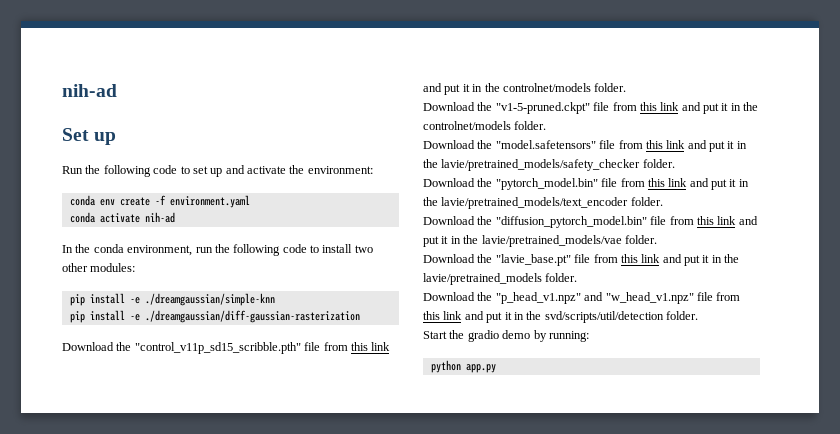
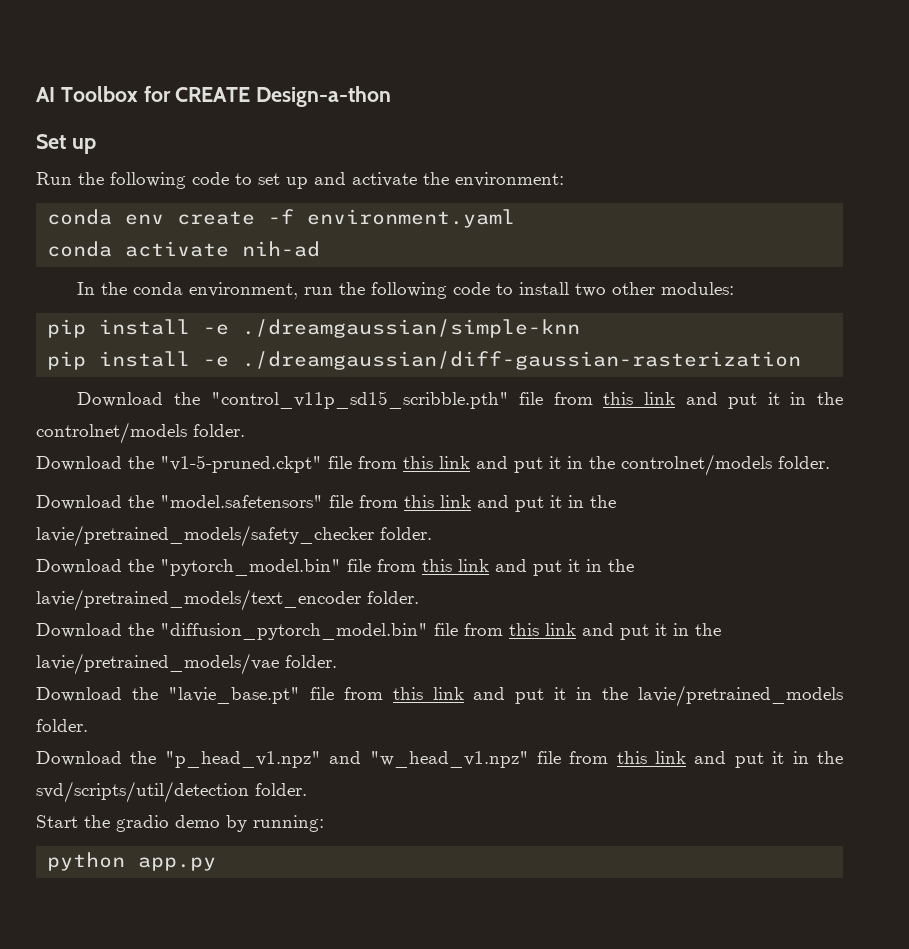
[62,84,117,97] nih-ad -> [36,86,392,107] AI Toolbox for CREATE Design-a-thon

